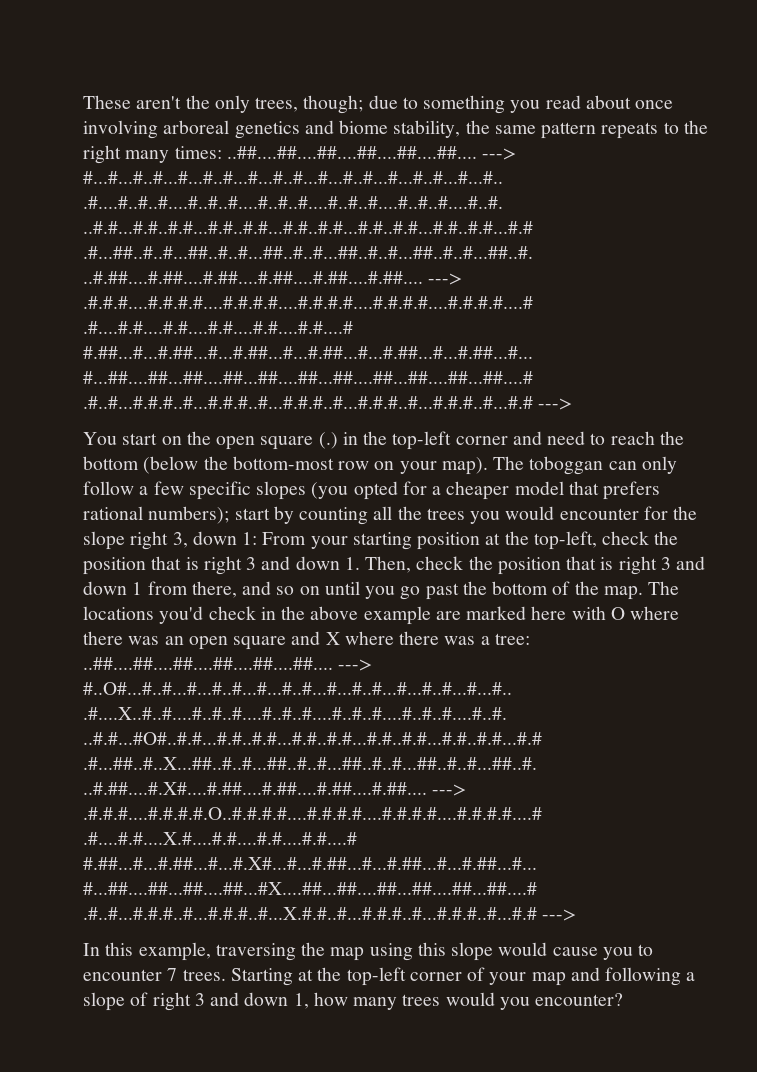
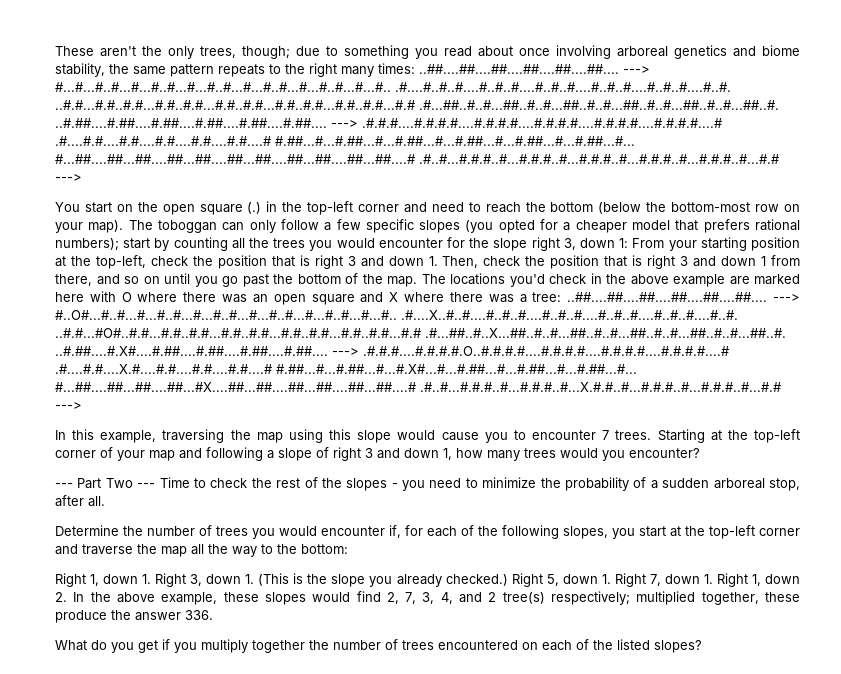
(624, 999) none -> [55,477,801,491] [55,495,105,507] [55,525,800,539] [55,544,348,557] [55,573,800,587] [55,591,800,605] [55,610,213,623] [55,639,702,653] // --- Part Two --- Time to check the rest of the slopes - you need to minimize the probability of a sudden arboreal stop, after all. // Determine the number of trees you would encounter if, for each of the following slopes, you start at the top-left corner and traverse the map all the way to the bottom: // Right 1, down 1. Right 3, down 1. (This is the slope you already checked.) Right 5, down 1. Right 7, down 1. Right 1, down 2. In the above example, these slopes would find 2, 7, 3, 4, and 2 tree(s) respectively; multiplied together, these produce the answer 336. // What do you get if you multiply together the number of trees encountered on each of the listed slopes?

